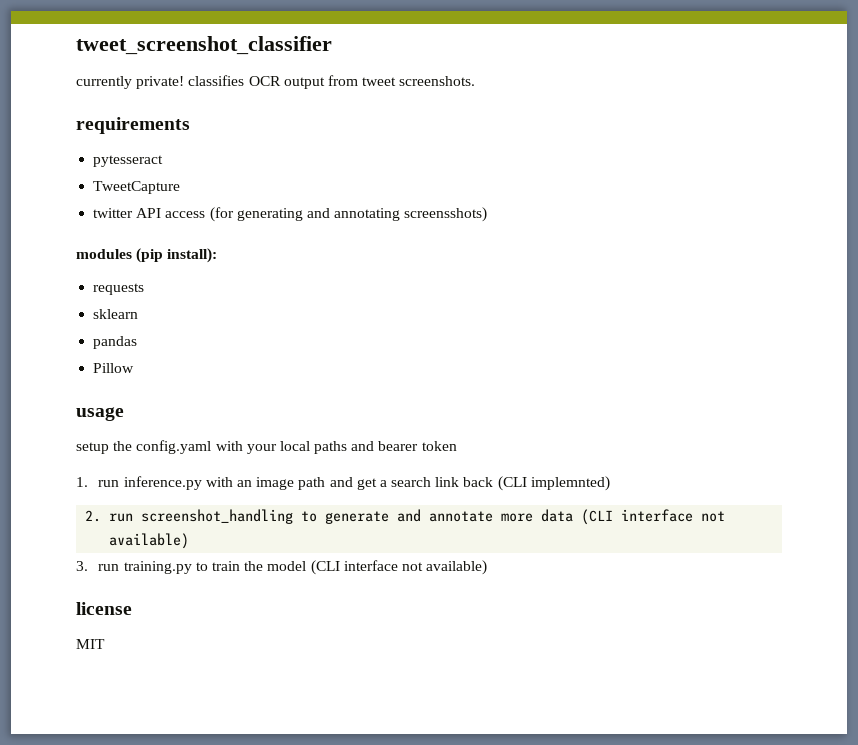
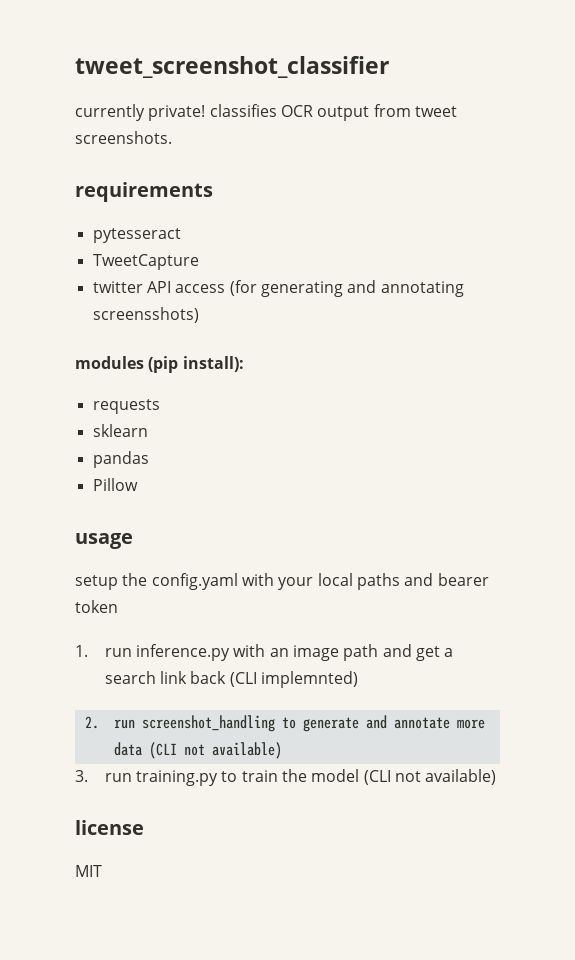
[621,509,694,522] interface -> (178, 750) none
[343,560,398,571] interface -> (391, 777) none

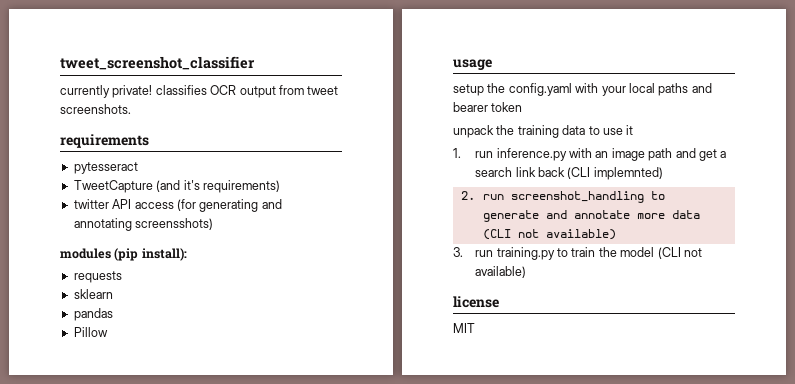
(199, 262) none -> [156,180,280,193] (and it's requirements)
(118, 606) none -> [453,125,634,138] // unpack the training data to use it

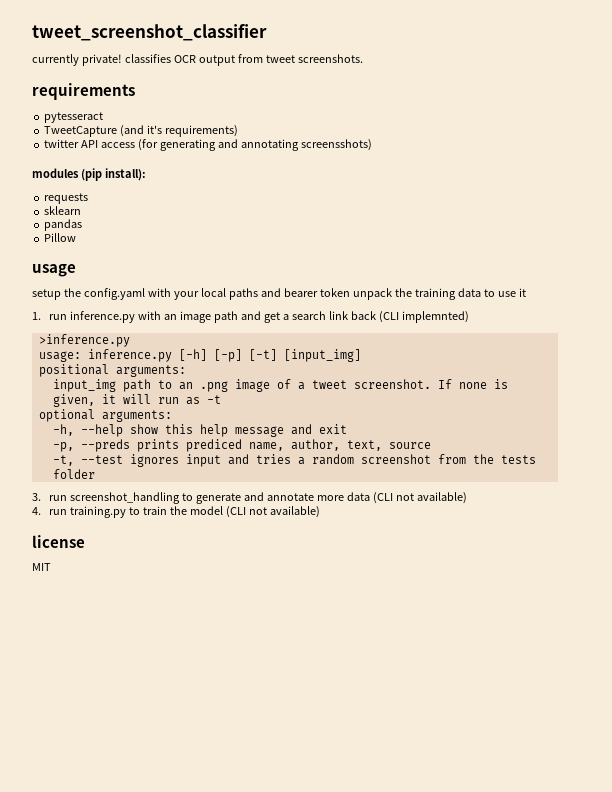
(523, 107) // -> (350, 292) none
[460,191,475,200] 2. -> [38,334,130,347] [38,349,361,362] [38,364,186,377] [52,379,508,392] [52,394,221,407] [38,409,172,422] [52,424,347,437] [52,439,431,452] [52,454,536,467] [52,469,95,479] [32,493,41,501] >inference.py // usage: inference.py [-h] [-p] [-t] [input_img] // positional arguments: // input_img path to an .png image of a tweet screenshot. If none is given, it will run as -t // optional arguments: // -h, --help show this help message and exit // -p, --preds prints prediced name, author, text, source // -t, --test ignores input and tries a random screenshot from the tests folder // 3.
[453,247,463,257] 3. -> [32,507,41,515] 4.

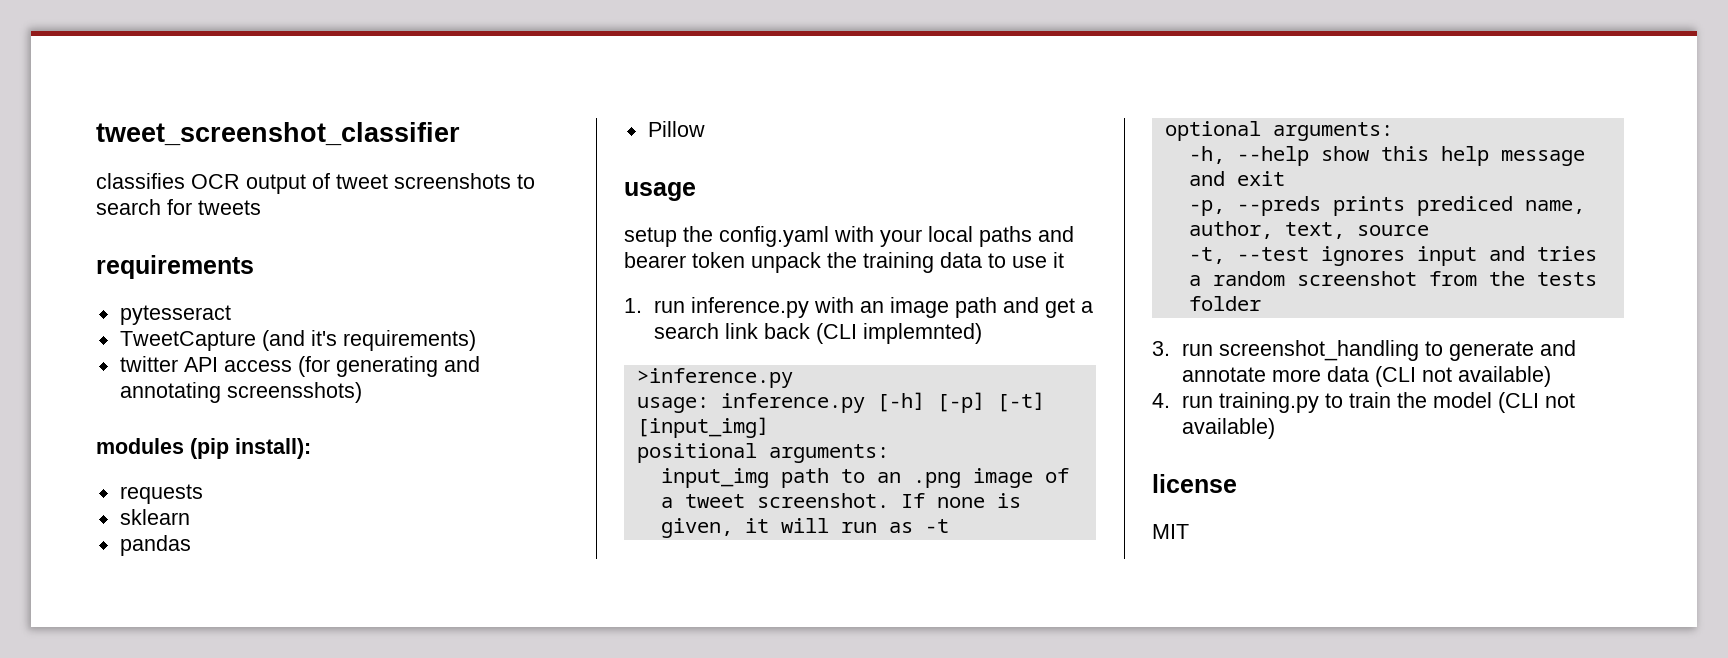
[32,54,122,66] currently private! -> (460, 134) none
[237,54,363,63] from tweet screenshots. -> [312,173,535,189] [96,199,261,215] of tweet screenshots to search for tweets

